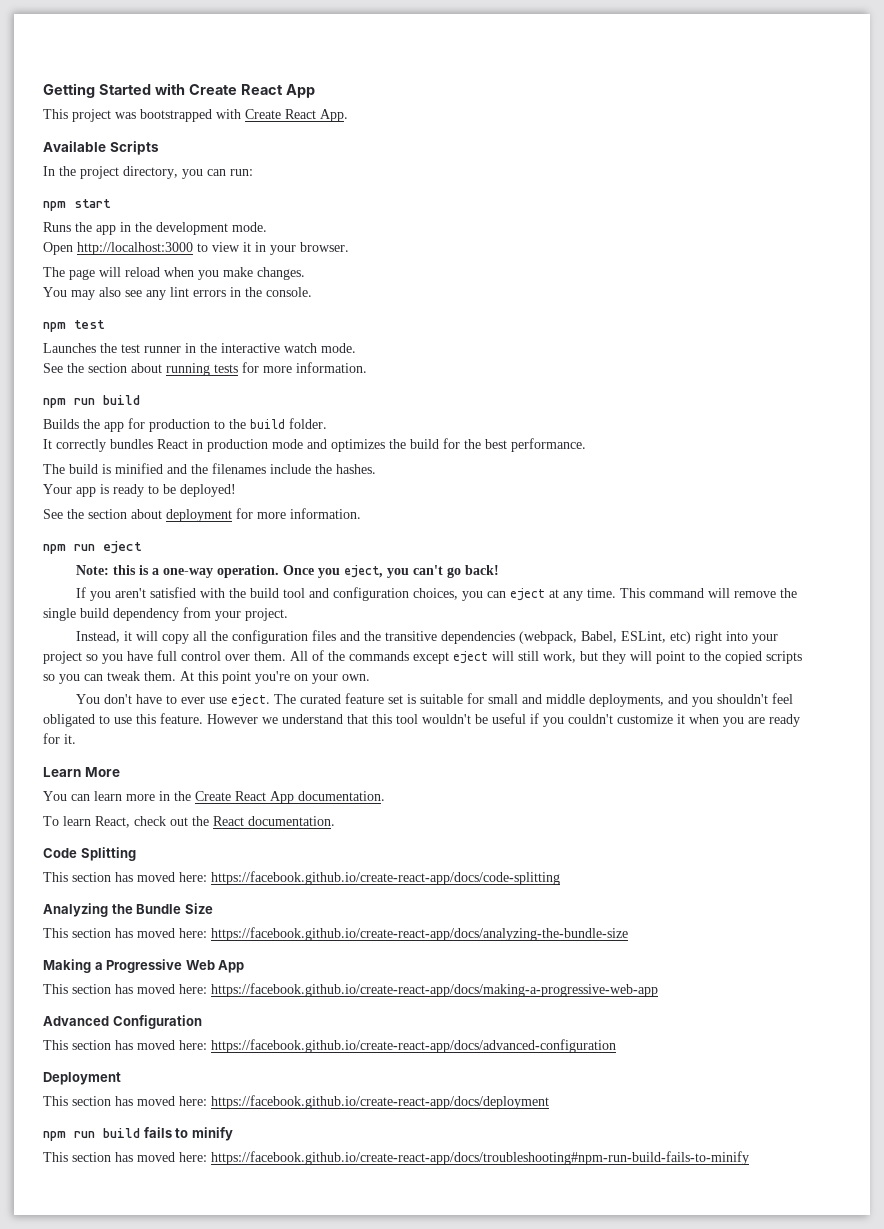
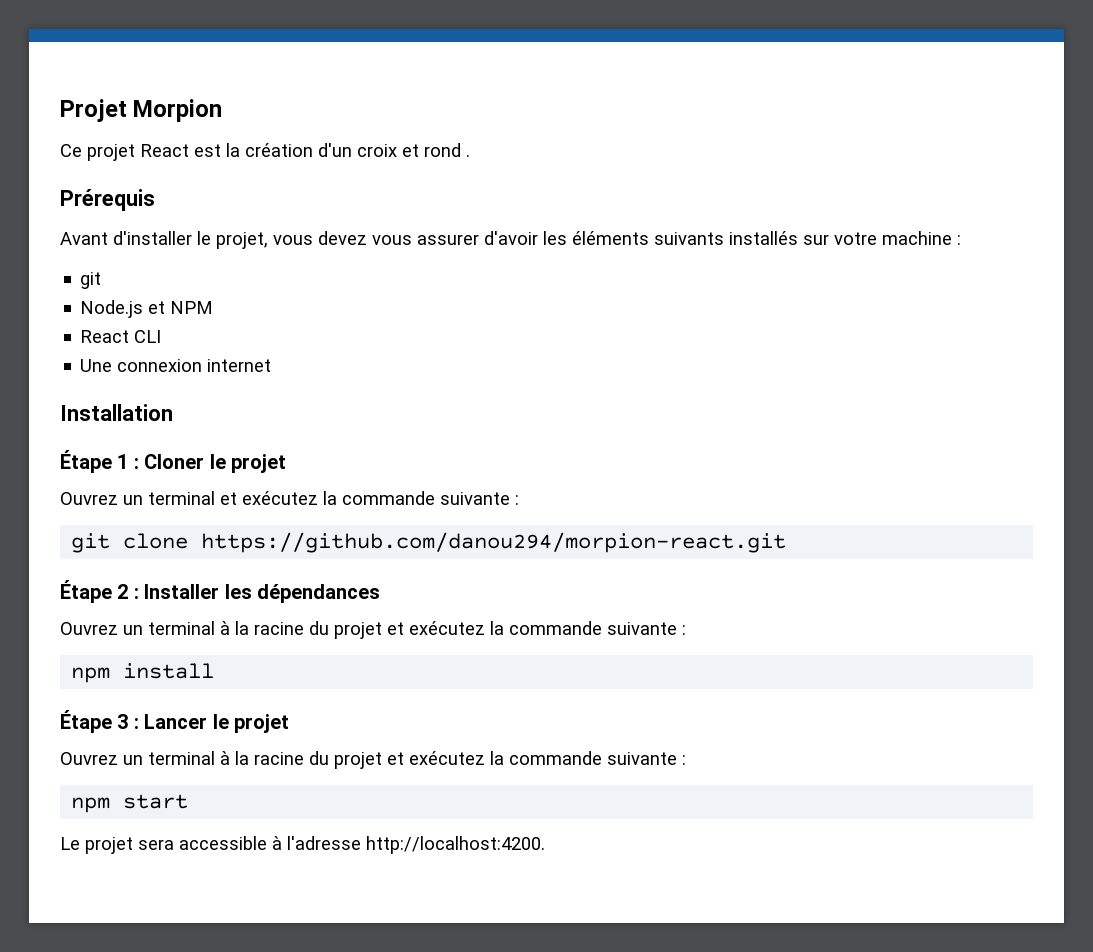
[43,83,315,98] [43,109,348,122] [43,141,159,155] [43,166,253,179] [43,199,111,211] [43,222,267,235] [43,242,349,255] [43,267,305,280] [43,287,312,300] [43,320,105,332] [43,343,356,353] [43,362,367,376] [43,395,140,408] [43,418,327,432] [43,438,586,452] [43,463,376,474] [43,484,236,497] [43,508,361,522] [43,541,142,554] [75,565,499,578] [75,587,797,601] [43,607,288,621] [75,630,778,644] [43,650,802,664] [43,671,370,684] [75,693,793,707] [43,713,800,727] [43,733,76,744] [43,767,120,777] [43,791,385,804] [43,816,335,828] [43,847,136,861] [43,871,560,885] [43,903,213,917] [43,927,628,941] [43,959,245,973] [43,983,658,997] [43,1015,202,1029] [43,1039,616,1053] [43,1072,121,1085] [43,1095,549,1109] [43,1127,233,1141] [43,1151,749,1165] Getting Started with Create React App // This project was bootstrapped with Create React App. // Available Scripts // In the project directory, you can run: // npm start // Runs the app in the development mode. // Open http://localhost:3000 to view it in your browser. // The page will reload when you make changes. // You may also see any lint errors in the console. // npm test // Launches the test runner in the interactive watch mode. // See the section about running tests for more information. // npm run build // Builds the app for production to the build folder. // It correctly bundles React in production mode and optimizes the build for the best performance. // The build is minified and the filenames include the hashes. // Your app is ready to be deployed! // See the section about deployment for more information. // npm run eject // Note: this is a one-way operation. Once you eject, you can't go back! // If you aren't satisfied with the build tool and configuration choices, you can eject at any time. This command will remove the single build dependency from your project. // Instead, it will copy all the configuration files and the transitive dependencies (webpack, Babel, ESLint, etc) right into your project so you have full control over them. All of the commands except eject will still work, but they will point to the copied scripts so you can tweak them. At this point you're on your own. // You don't have to ever use eject. The curated feature set is suitable for small and middle deployments, and you shouldn't feel obligated to use this feature. However we understand that this tool wouldn't be useful if you couldn't customize it when you are ready for it. // Learn More // You can learn more in the Create React App documentation. // To learn React, check out the React documentation. // Code Splitting // This section has moved here: https://facebook.github.io/create-react-app/docs/code-splitting // Analyzing the Bundle Size // This section has moved here: https://facebook.github.io/create-react-app/docs/analyzing-the-bundle-size // Making a Progressive Web App // This section has moved here: https://facebook.github.io/create-react-app/docs/making-a-progressive-web-app // Advanced Configuration // This section has moved here: https://facebook.github.io/create-react-app/docs/advanced-configuration // Deployment // This section has moved here: https://facebook.github.io/create-react-app/docs/deployment // npm run build fails to minify // This section has moved here: https://facebook.github.io/create-react-app/docs/troubleshooting#npm-run-build-fails-to-minify -> [60,99,223,122] [60,143,470,161] [60,189,155,211] [60,231,961,249] [80,272,102,289] [80,300,214,318] [80,330,162,343] [80,359,272,372] [60,404,173,421] [60,450,286,473] [60,491,519,505] [71,532,787,553] [60,580,380,603] [60,621,686,639] [71,663,215,683] [60,710,289,733] [60,751,686,769] [71,794,189,813] [60,836,545,854] Projet Morpion // Ce projet React est la création d'un croix et rond . // Prérequis // Avant d'installer le projet, vous devez vous assurer d'avoir les éléments suivants installés sur votre machine : // git // Node.js et NPM // React CLI // Une connexion internet // Installation // Étape 1 : Cloner le projet // Ouvrez un terminal et exécutez la commande suivante : // git clone https://github.com/danou294/morpion-react.git // Étape 2 : Installer les dépendances // Ouvrez un terminal à la racine du projet et exécutez la commande suivante : // npm install // Étape 3 : Lancer le projet // Ouvrez un terminal à la racine du projet et exécutez la commande suivante : // npm start // Le projet sera accessible à l'adresse http://localhost:4200.

